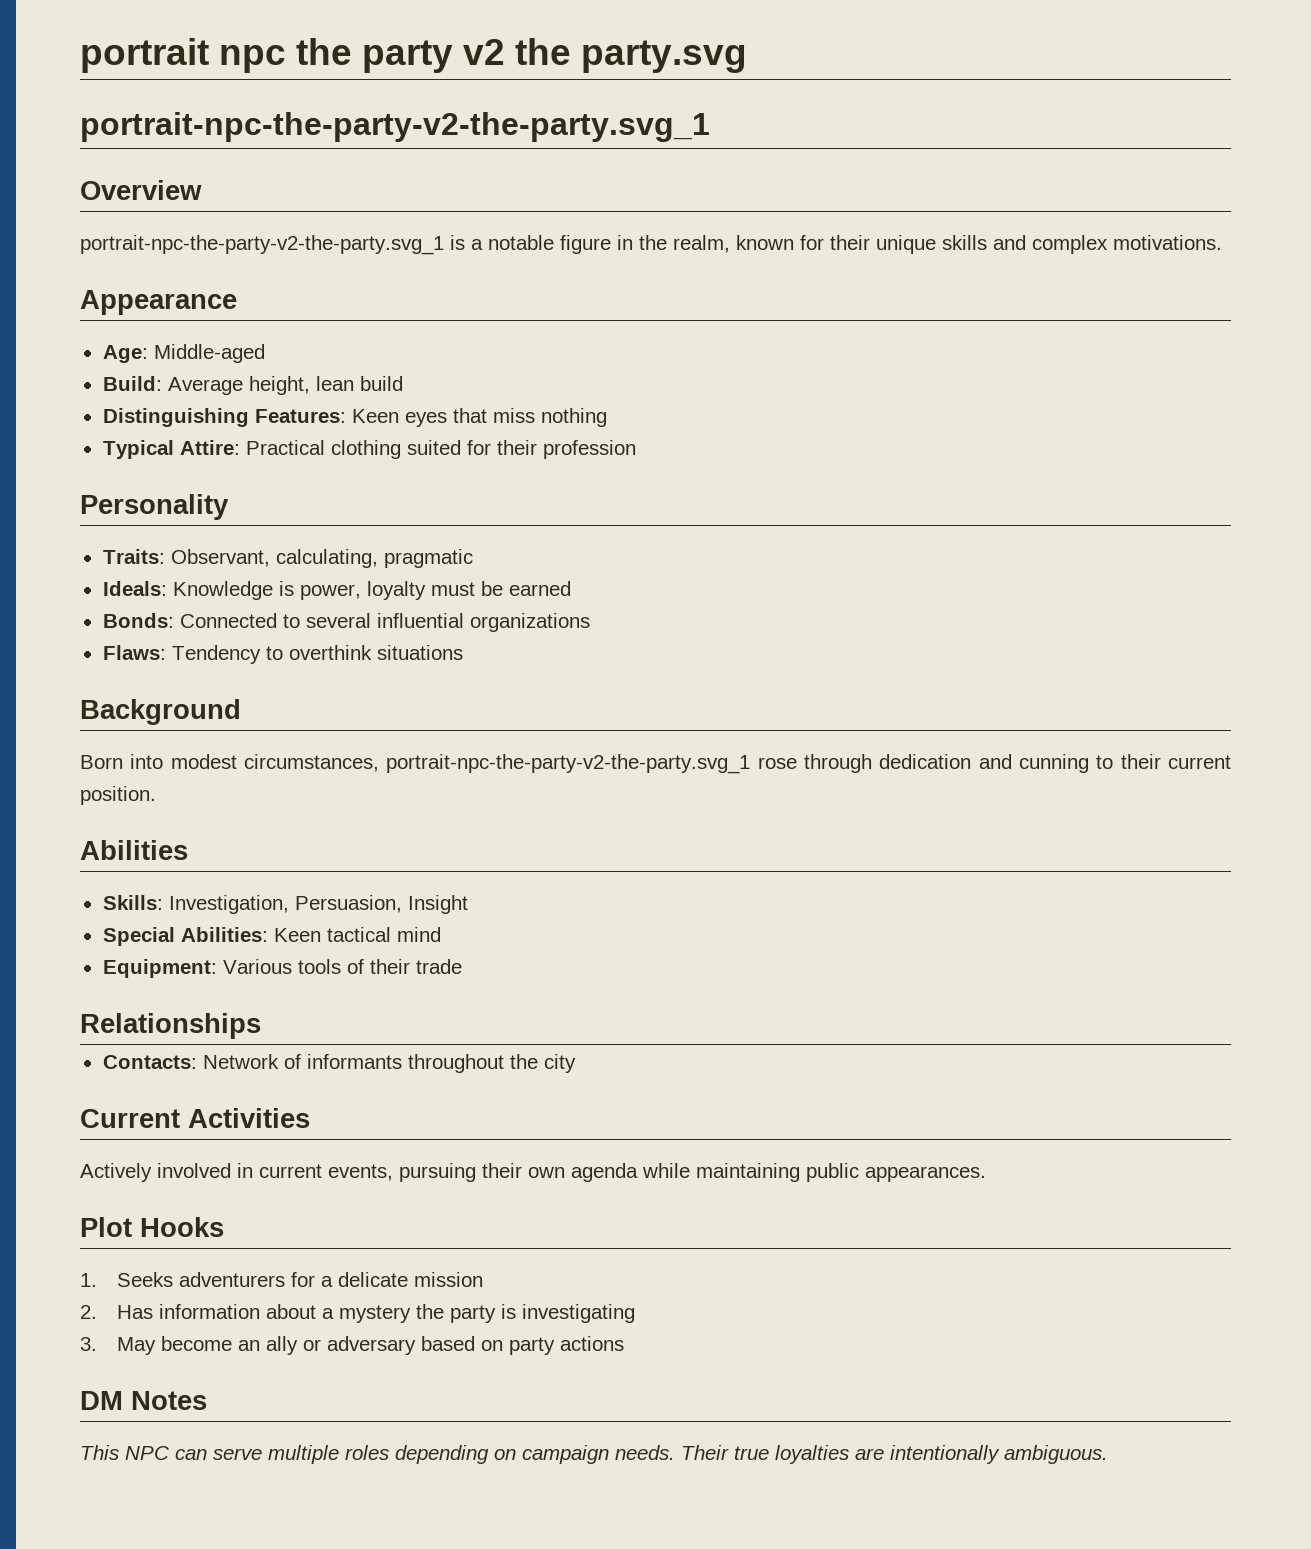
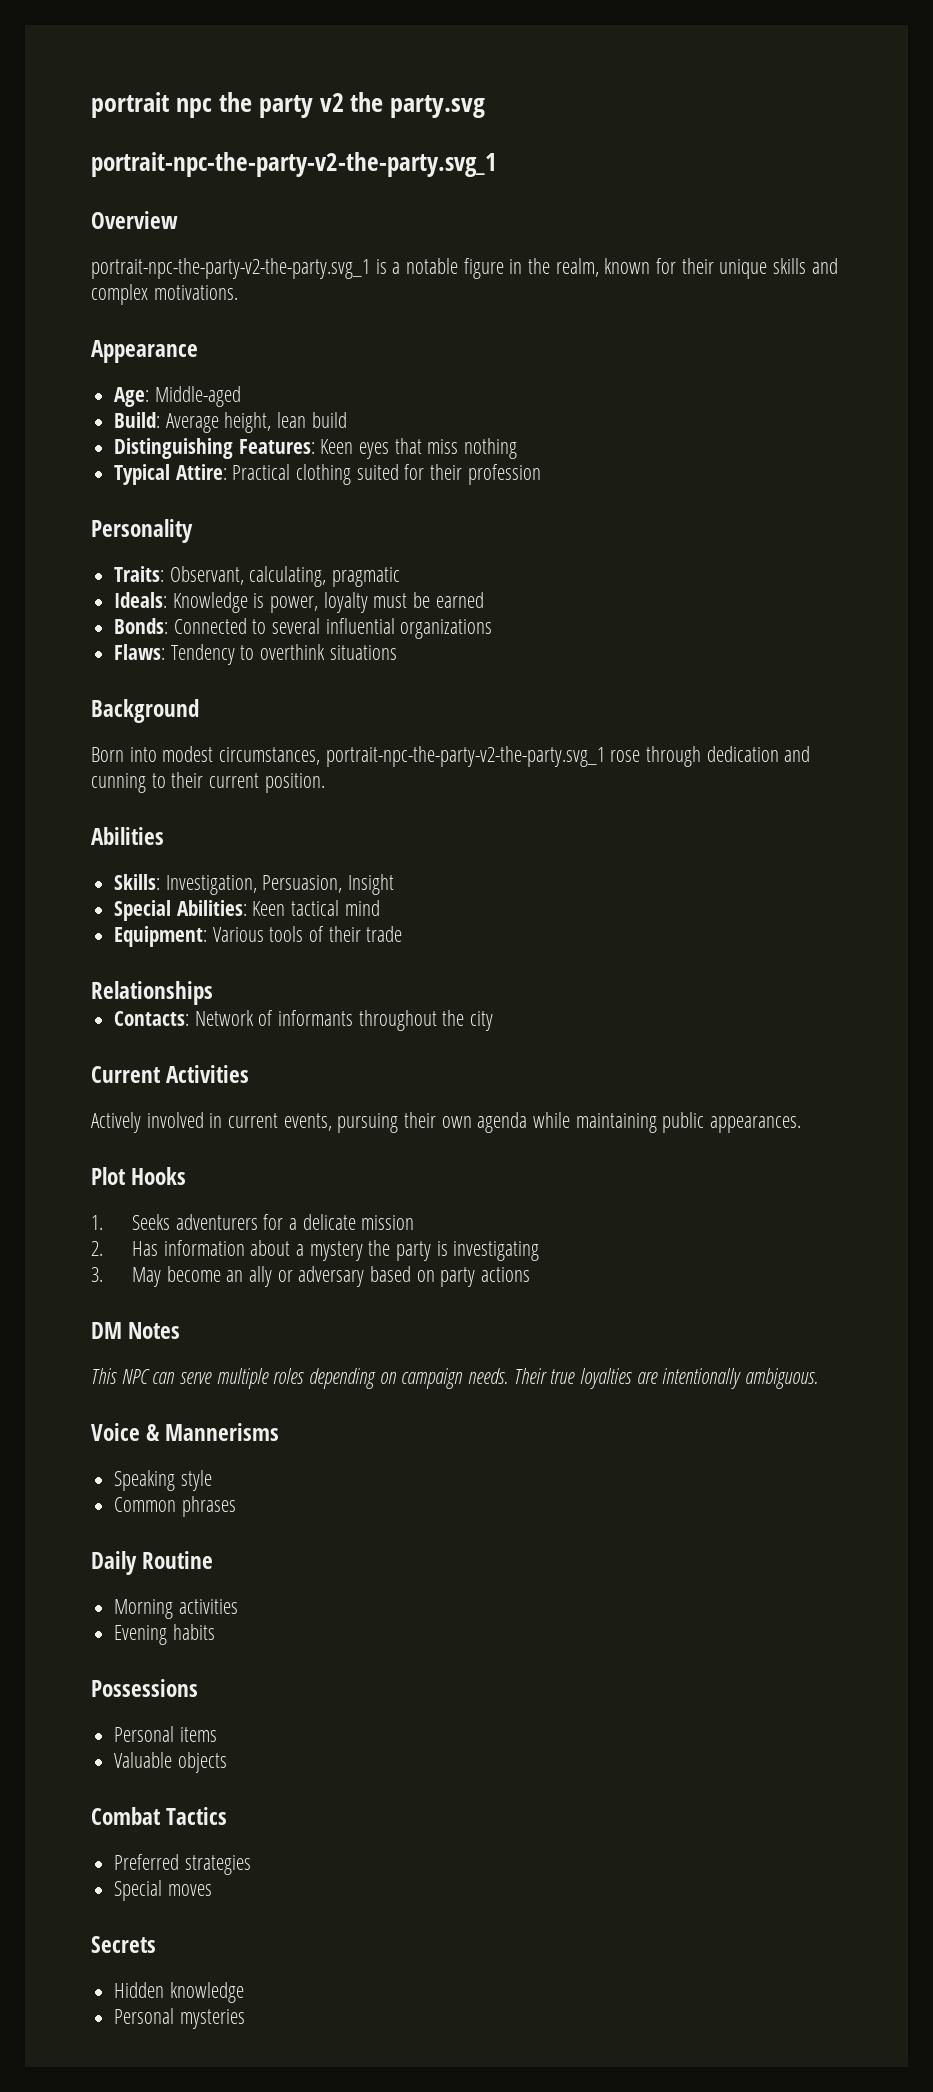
(1108, 1454) none -> [91,1423,280,1441] [114,1470,212,1491] [114,1496,236,1517] [91,1551,214,1575] [114,1599,238,1619] [114,1624,215,1645] [91,1679,198,1697] [114,1726,217,1742] [114,1752,227,1773] [91,1807,228,1825] [114,1854,251,1875] [114,1880,212,1901] [91,1936,156,1953] [114,1982,244,2003] [114,2008,245,2029] // Voice & Mannerisms // Speaking style // Common phrases // Daily Routine // Morning activities // Evening habits // Possessions // Personal items // Valuable objects // Combat Tactics // Preferred strategies // Special moves // Secrets // Hidden knowledge // Personal mysteries

